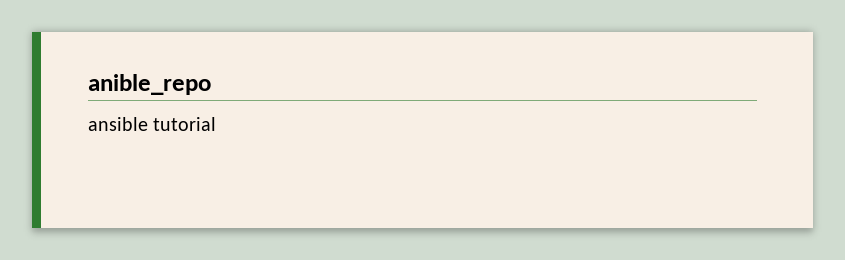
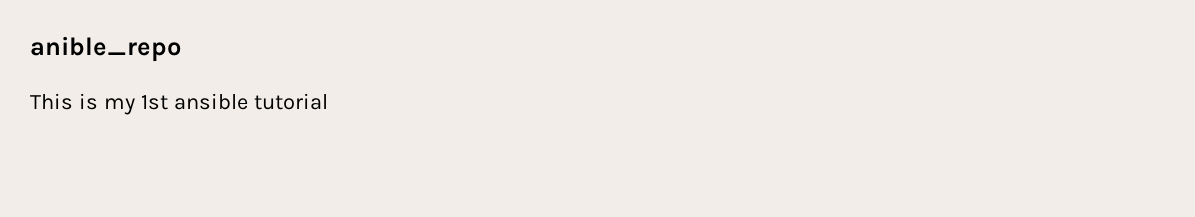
(211, 84) none -> [30,93,168,115] This is my 1st

